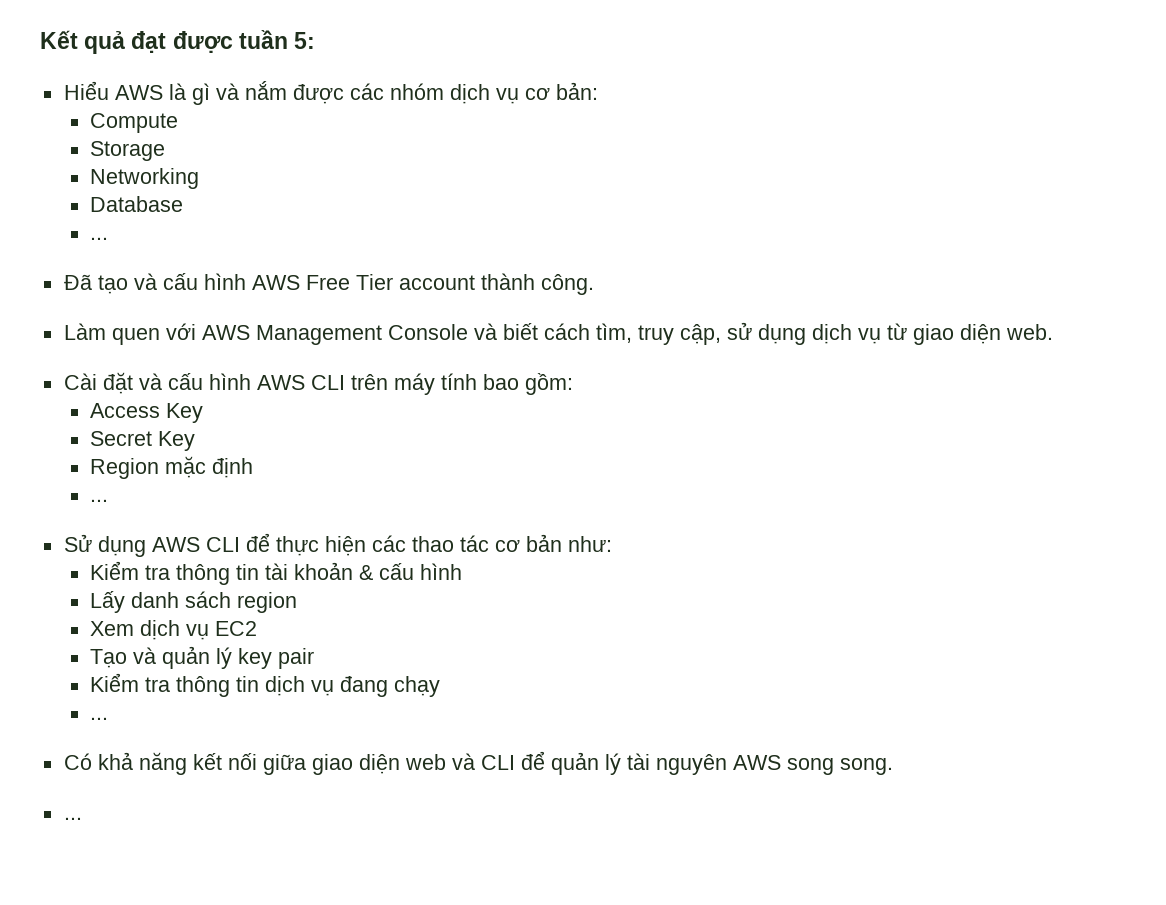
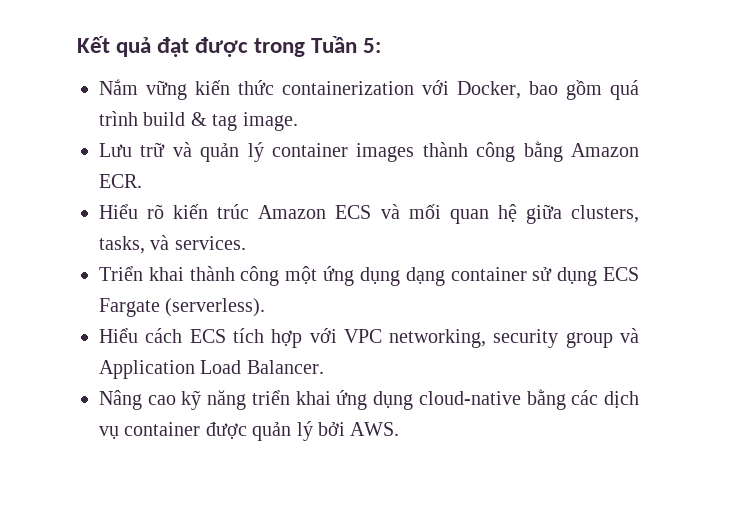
[238,30,288,49] tuần -> [254,36,358,57] trong Tuần
[63,81,598,105] [90,113,179,133] [90,141,166,161] [90,168,200,189] [90,196,184,212] [90,237,109,240] [63,273,594,295] [63,322,1053,345] [63,372,573,395] [90,403,204,423] [90,431,196,451] [90,456,254,479] [90,499,109,502] [63,533,612,557] [90,561,463,585] [90,591,298,613] [90,620,258,640] [90,646,315,669] [90,673,441,697] [90,717,109,720] [63,751,893,775] [63,817,82,820] Hiểu AWS là gì và nắm được các nhóm dịch vụ cơ bản: // Compute // Storage // Networking // Database // ... // Đã tạo và cấu hình AWS Free Tier account thành công. // Làm quen với AWS Management Console và biết cách tìm, truy cập, sử dụng dịch vụ từ giao diện web. // Cài đặt và cấu hình AWS CLI trên máy tính bao gồm: // Access Key // Secret Key // Region mặc định // ... // Sử dụng AWS CLI để thực hiện các thao tác cơ bản như: // Kiểm tra thông tin tài khoản & cấu hình // Lấy danh sách region // Xem dịch vụ EC2 // Tạo và quản lý key pair // Kiểm tra thông tin dịch vụ đang chạy // ... // Có khả năng kết nối giữa giao diện web và CLI để quản lý tài nguyên AWS song song. // ... -> [99,79,639,100] [99,111,298,131] [99,141,639,162] [99,174,142,188] [99,204,640,224] [99,235,246,254] [99,266,640,286] [99,298,266,317] [99,328,639,348] [99,360,324,379] [99,389,640,410] [99,421,400,441] Nắm vững kiến thức containerization với Docker, bao gồm quá trình build & tag image. // Lưu trữ và quản lý container images thành công bằng Amazon ECR. // Hiểu rõ kiến trúc Amazon ECS và mối quan hệ giữa clusters, tasks, và services. // Triển khai thành công một ứng dụng dạng container sử dụng ECS Fargate (serverless). // Hiểu cách ECS tích hợp với VPC networking, security group và Application Load Balancer. // Nâng cao kỹ năng triển khai ứng dụng cloud-native bằng các dịch vụ container được quản lý bởi AWS.

